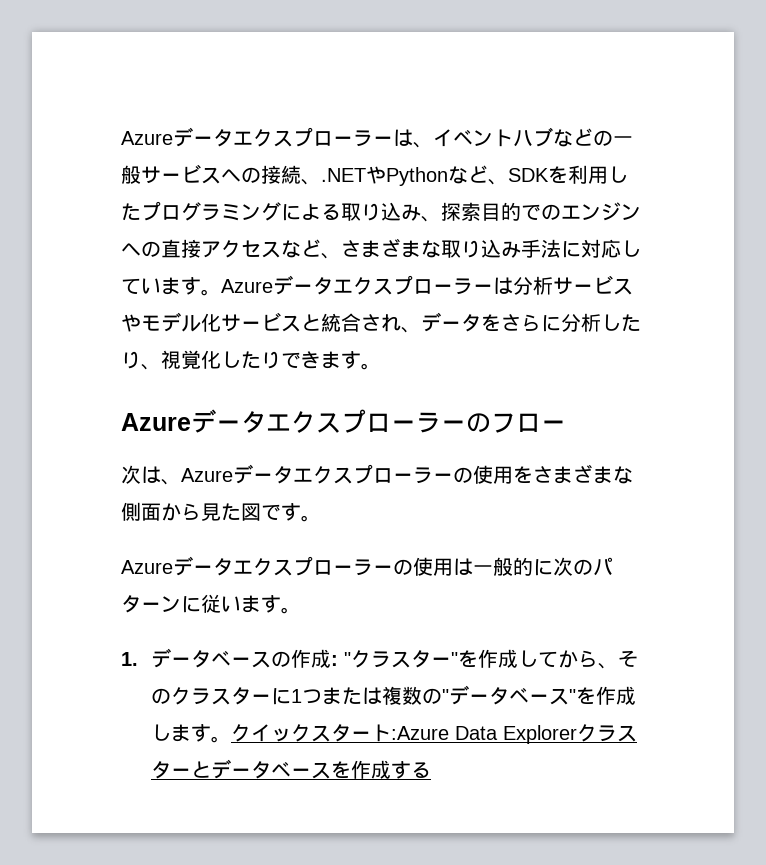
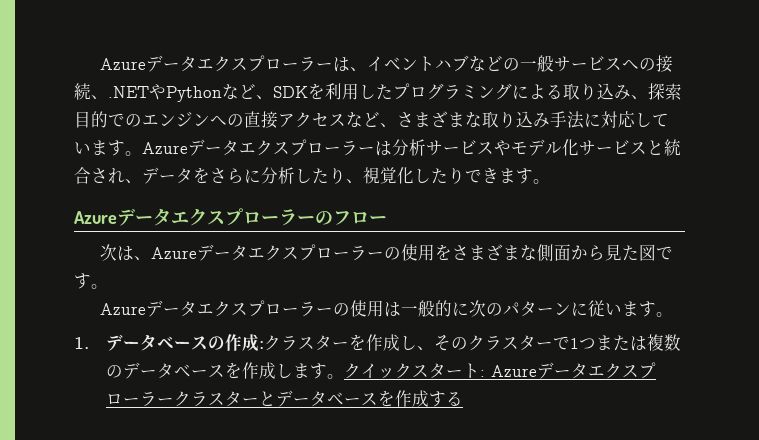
[344,649,599,668] "クラスター"を作成してから -> [264,334,418,351] クラスターを作成し
[271,688,292,705] に -> [553,336,571,350] で
[442,685,577,705] "データベース" -> [123,362,226,379] データベース
[391,725,578,744] :Azure Data Explorer -> [480,362,657,379] [106,392,175,407] : Azureデータエクスプローラー

